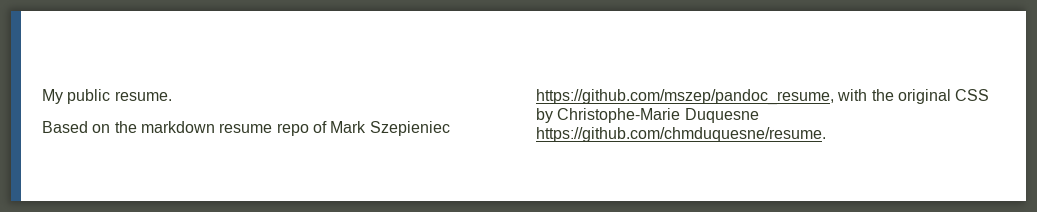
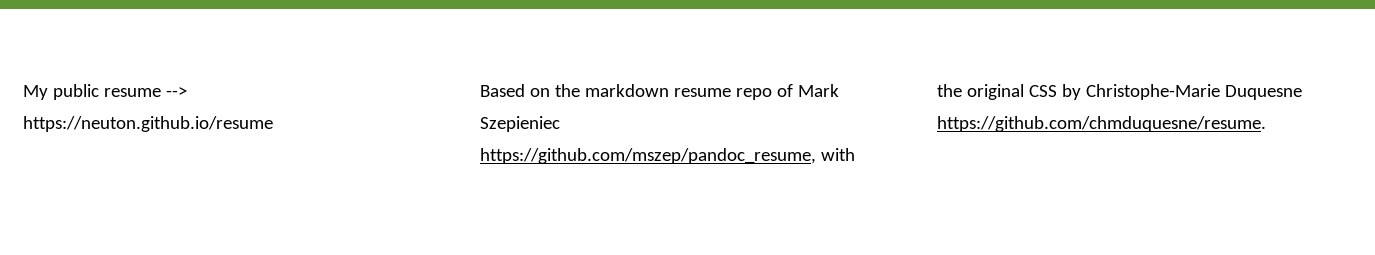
[114,91,172,101] resume. -> [103,87,187,97] [23,116,273,132] resume --> https://neuton.github.io/resume

